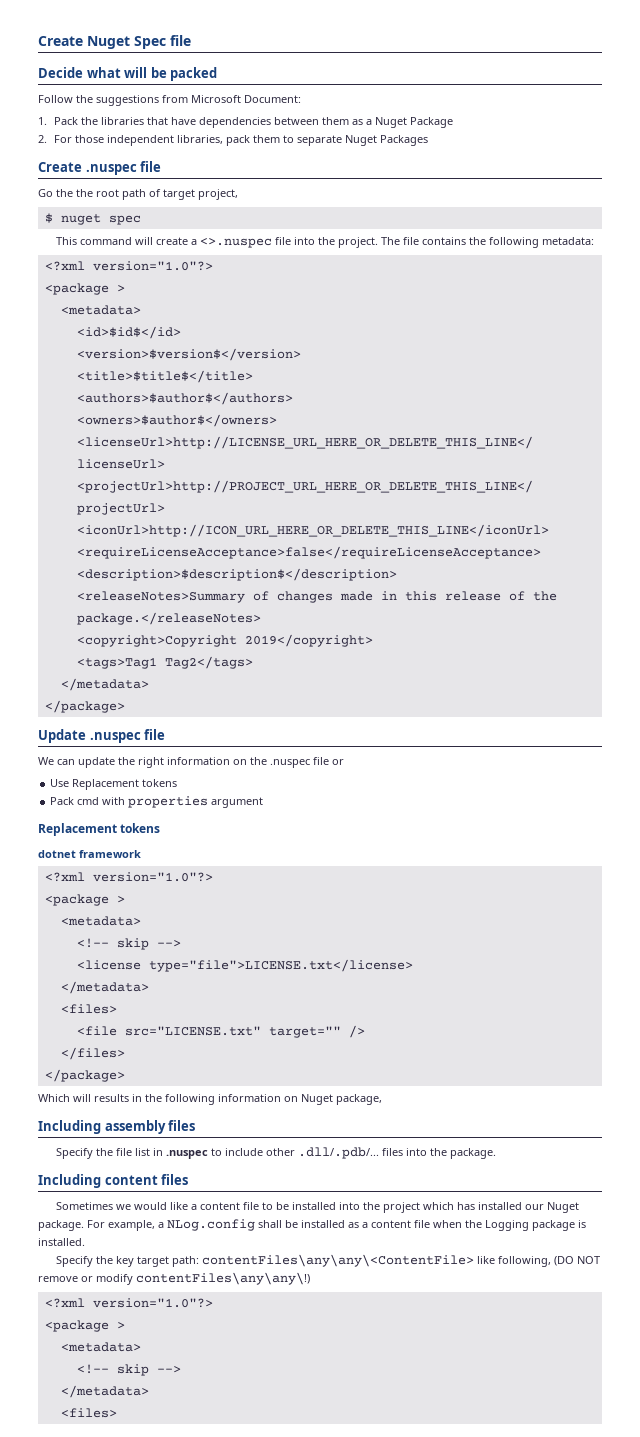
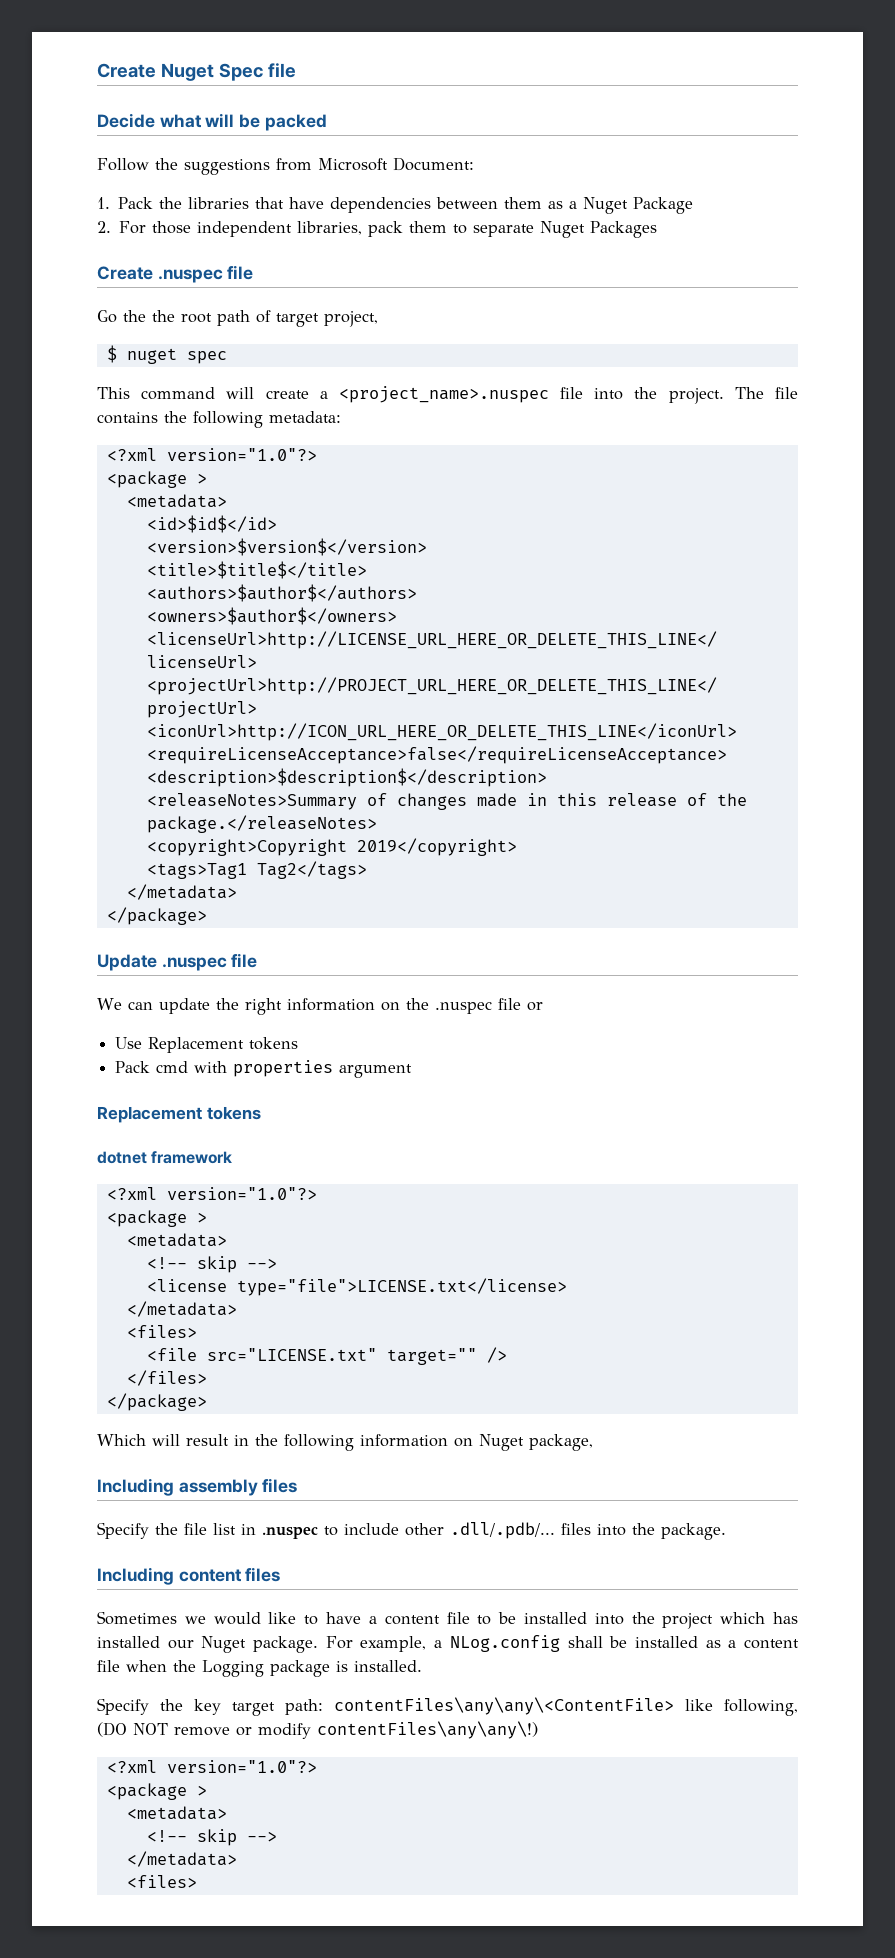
[199,238,272,248] <>.nuspec -> [338,386,549,403] <project_name>.nuspec
[94,1094,129,1102] results -> [186,1434,229,1446] result
(188, 1206) none -> [304,1612,362,1625] to have

